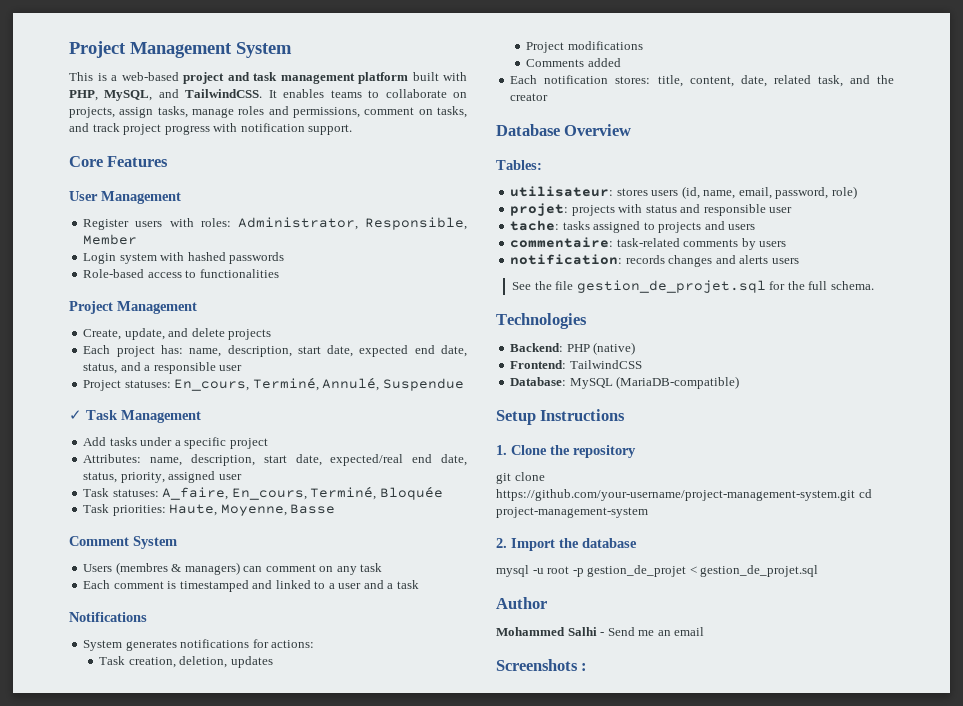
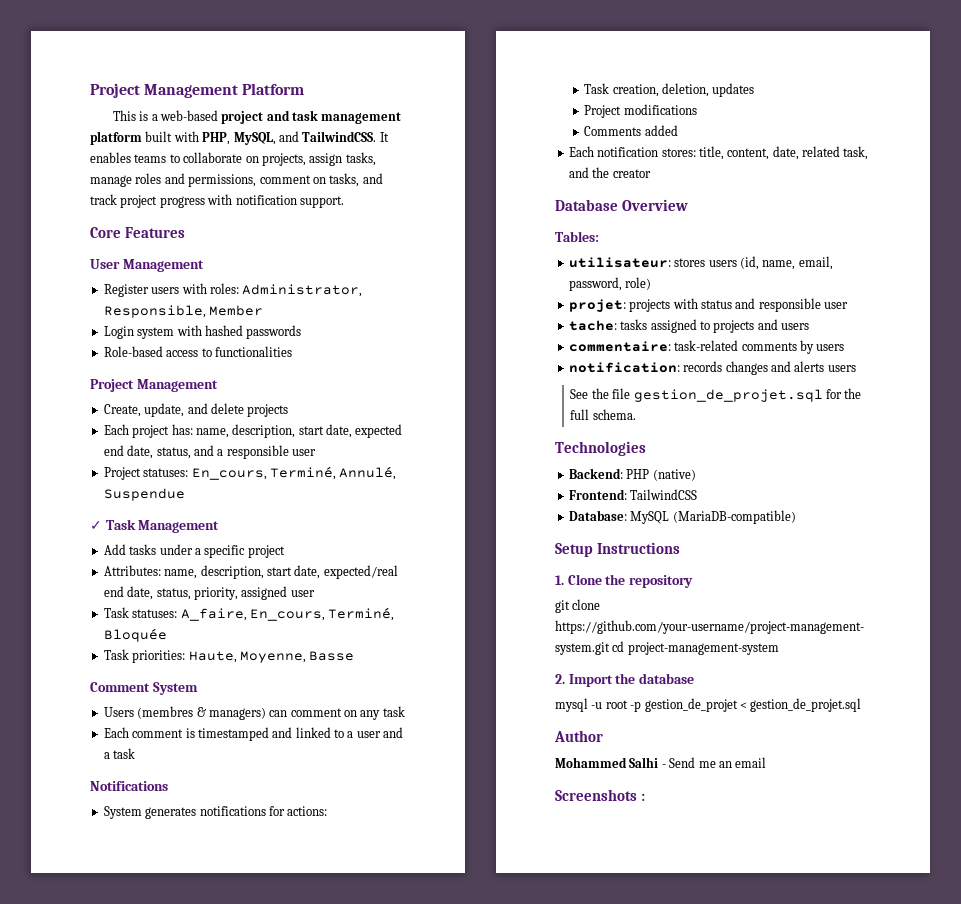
[69,41,292,58] Project Management System -> [90,83,305,98] Project Management Platform

